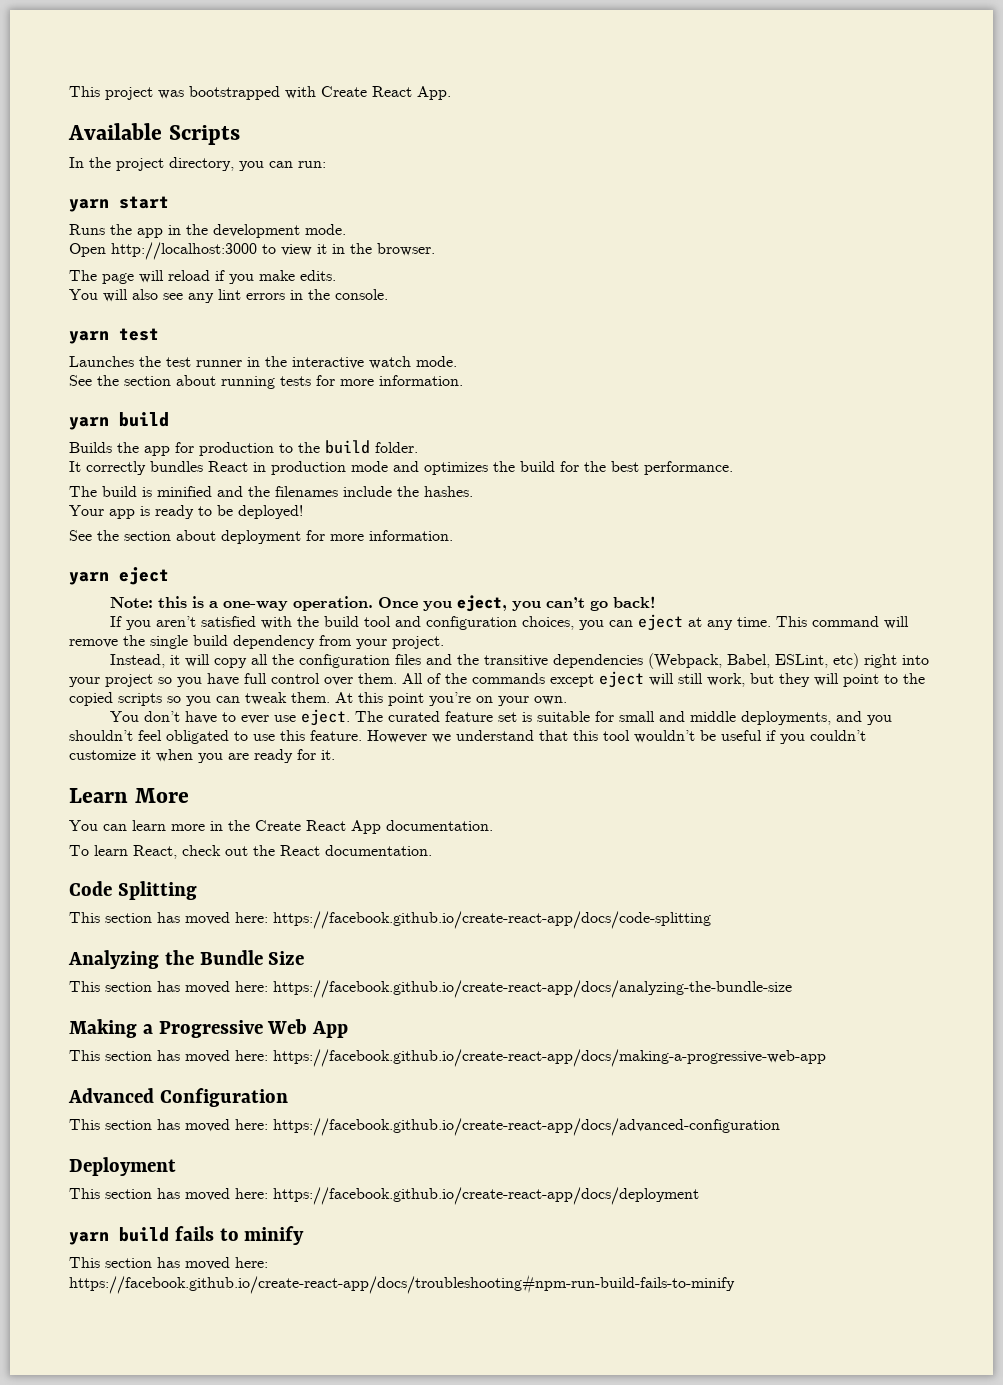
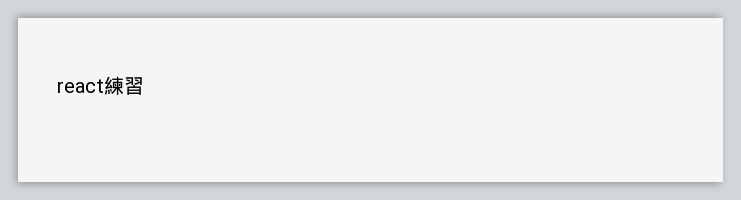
[69,86,451,100] [68,123,240,145] [69,157,326,171] [69,196,169,212] [69,224,346,238] [69,242,435,260] [69,270,336,284] [69,289,388,303] [69,328,159,344] [69,356,457,369] [69,375,463,389] [69,412,169,430] [69,440,418,456] [69,461,733,475] [69,486,473,497] [69,505,303,519] [69,530,453,544] [69,567,169,585] [110,595,657,612] [110,614,910,631] [69,635,444,649] [110,653,930,669] [69,671,925,688] [69,692,567,706] [110,709,893,726] [69,730,866,744] [69,749,335,763] [69,788,189,803] [69,820,493,834] [69,845,432,859] [69,881,197,900] [69,911,711,929] [68,950,305,969] [69,980,792,998] [69,1019,349,1038] [69,1049,826,1067] [68,1088,288,1107] [69,1118,780,1136] [69,1157,176,1176] [69,1187,699,1205] [69,1226,305,1245] [69,1257,268,1270] [69,1274,735,1294] This project was bootstrapped with Create React App. // Available Scripts // In the project directory, you can run: // yarn start // Runs the app in the development mode. // Open http://localhost:3000 to view it in the browser. // The page will reload if you make edits. // You will also see any lint errors in the console. // yarn test // Launches the test runner in the interactive watch mode. // See the section about running tests for more information. // yarn build // Builds the app for production to the build folder. // It correctly bundles React in production mode and optimizes the build for the best performance. // The build is minified and the filenames include the hashes. // Your app is ready to be deployed! // See the section about deployment for more information. // yarn eject // Note: this is a one-way operation. Once you eject, you can’t go back! // If you aren’t satisfied with the build tool and configuration choices, you can eject at any time. This command will remove the single build dependency from your project. // Instead, it will copy all the configuration files and the transitive dependencies (Webpack, Babel, ESLint, etc) right into your project so you have full control over them. All of the commands except eject will still work, but they will point to the copied scripts so you can tweak them. At this point you’re on your own. // You don’t have to ever use eject. The curated feature set is suitable for small and middle deployments, and you shouldn’t feel obligated to use this feature. However we understand that this tool wouldn’t be useful if you couldn’t customize it when you are ready for it. // Learn More // You can learn more in the Create React App documentation. // To learn React, check out the React documentation. // Code Splitting // This section has moved here: https://facebook.github.io/create-react-app/docs/code-splitting // Analyzing the Bundle Size // This section has moved here: https://facebook.github.io/create-react-app/docs/analyzing-the-bundle-size // Making a Progressive Web App // This section has moved here: https://facebook.github.io/create-react-app/docs/making-a-progressive-web-app // Advanced Configuration // This section has moved here: https://facebook.github.io/create-react-app/docs/advanced-configuration // Deployment // This section has moved here: https://facebook.github.io/create-react-app/docs/deployment // yarn build fails to minify // This section has moved here: https://facebook.github.io/create-react-app/docs/troubleshooting#npm-run-build-fails-to-minify -> [57,76,144,95] react練習

